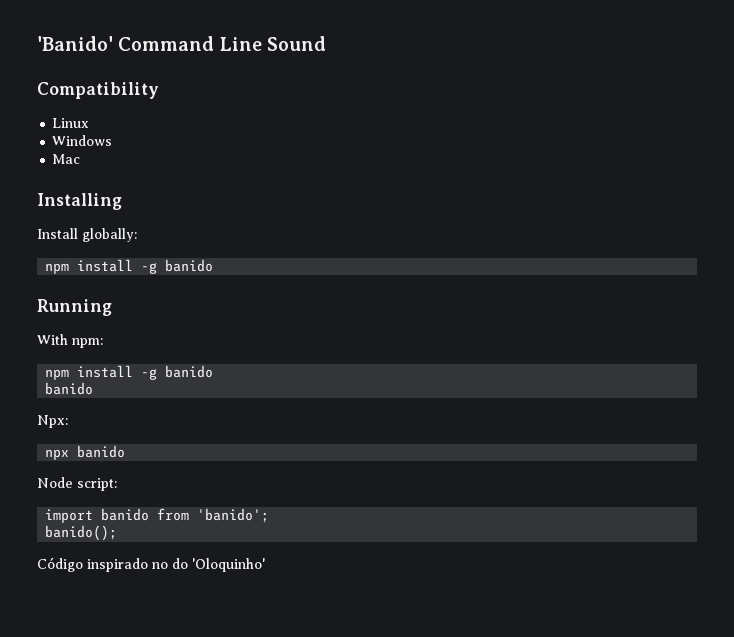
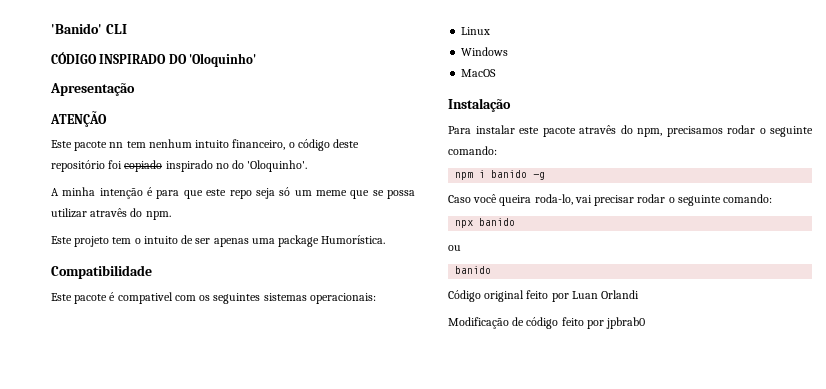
[118,36,326,51] [37,82,159,99] [52,118,90,128] [52,135,113,146] [52,154,81,164] [37,193,122,210] [37,228,137,242] [45,259,214,274] [37,299,112,316] [37,334,103,348] [45,365,214,380] [45,382,94,395] [37,415,68,428] [45,445,126,460] [37,477,117,491] [45,508,270,523] [45,525,118,541] [37,557,265,572] Command Line Sound // Compatibility // Linux // Windows // Mac // Installing // Install globally: // npm install -g banido // Running // With npm: // npm install -g banido // banido // Npx: // npx banido // Node script: // import banido from 'banido'; // banido(); // Código inspirado no do 'Oloquinho' -> [105,24,127,34] [51,52,257,67] [50,83,135,96] [50,111,107,127] [51,139,360,151] [51,160,308,172] [51,187,415,199] [51,208,171,220] [51,235,386,247] [51,265,152,279] [51,292,376,304] [461,27,491,35] [461,47,509,56] [461,69,497,77] [448,98,511,112] [448,125,813,137] [448,146,497,155] [455,170,546,180] [448,194,773,206] [455,218,516,228] [448,245,461,251] [455,266,492,274] [448,290,640,302] [448,317,646,329] CLI // CÓDIGO INSPIRADO DO 'Oloquinho' // Apresentação // ATENÇÃO // Este pacote nn tem nenhum intuito financeiro, o código deste repositório foi copiado inspirado no do 'Oloquinho'. // A minha intenção é para que este repo seja só um meme que se possa utilizar atravês do npm. // Este projeto tem o intuito de ser apenas uma package Humorística. // Compatibilidade // Este pacote é compativel com os seguintes sistemas operacionais: // Linux // Windows // MacOS // Instalação // Para instalar este pacote atravês do npm, precisamos rodar o seguinte comando: // npm i banido -g // Caso você queira roda-lo, vai precisar rodar o seguinte comando: // npx banido // ou // banido // Código original feito por Luan Orlandi // Modificação de código feito por jpbrab0

